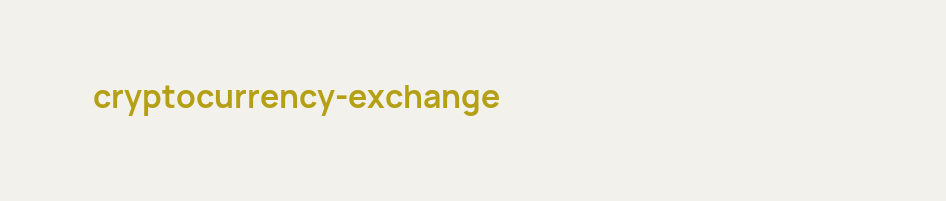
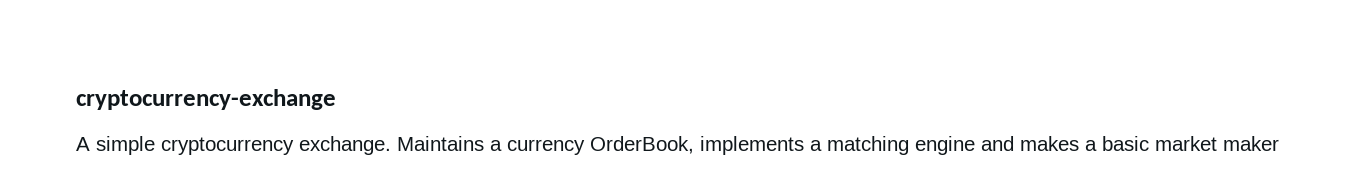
(500, 100) none -> [76,136,1279,155] // A simple cryptocurrency exchange. Maintains a currency OrderBook, implements a matching engine and makes a basic market maker

